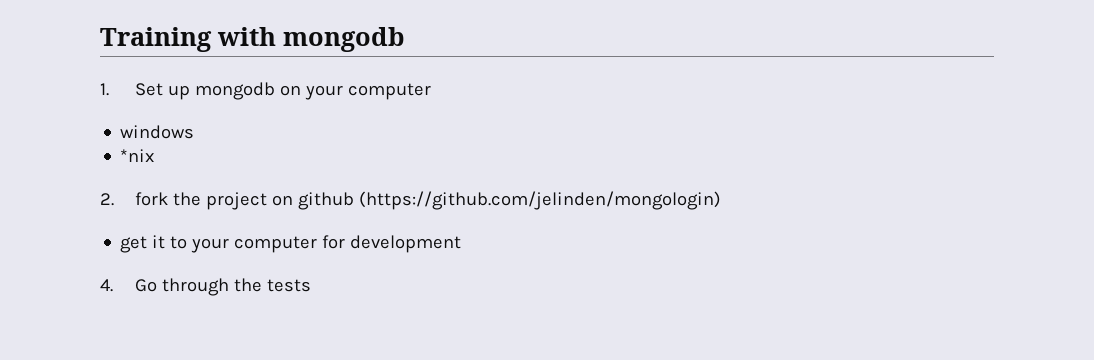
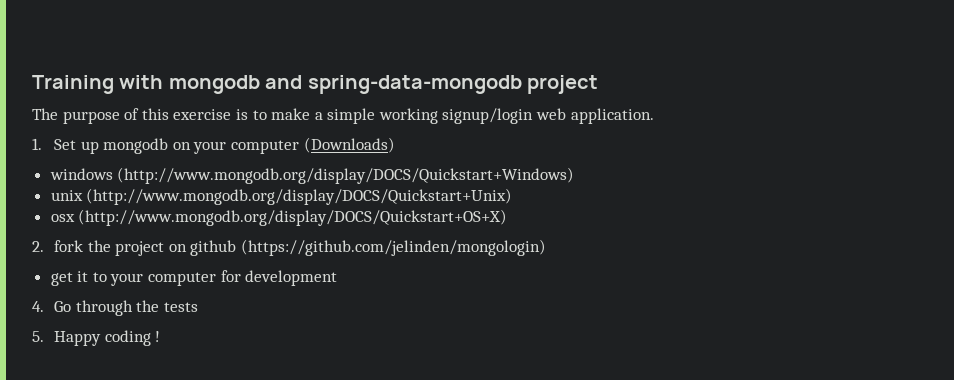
(405, 39) none -> [265,75,598,94] [32,108,654,124] and spring-data-mongodb project // The purpose of this exercise is to make a simple working signup/login web application.
(432, 91) none -> [303,137,395,153] (Downloads)
[120,149,155,162] // *nix -> [117,167,575,184] [50,188,513,205] [50,209,508,226] (http://www.mongodb.org/display/DOCS/Quickstart+Windows) // unix (http://www.mongodb.org/display/DOCS/Quickstart+Unix) // osx (http://www.mongodb.org/display/DOCS/Quickstart+OS+X)
(312, 285) none -> [32,330,161,346] // 5. Happy coding !

